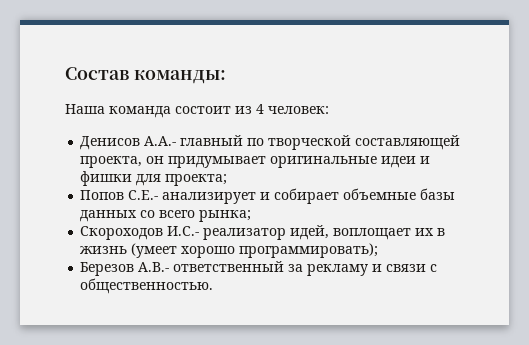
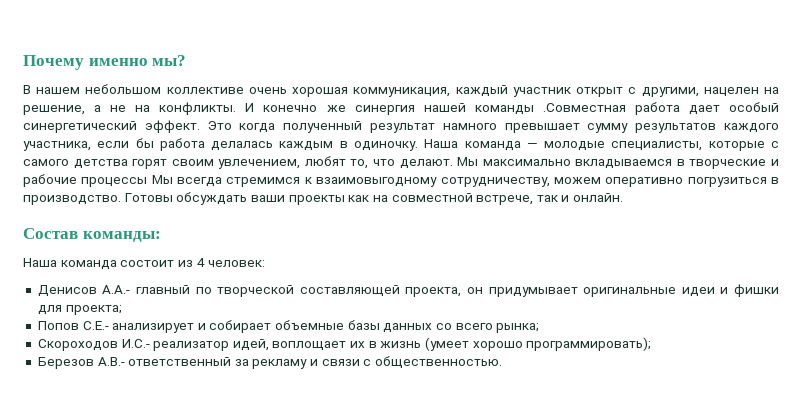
(65, 73) none -> [23,55,187,70] [23,84,780,97] [23,102,779,115] [23,120,779,133] [23,138,780,151] [23,156,779,169] [23,174,780,187] [23,192,624,205] Почему именно мы? // В нашем небольшом коллективе очень хорошая коммуникация, каждый участник открыт с другими, нацелен на решение, а не на конфликты. И конечно же синергия нашей команды .Совместная работа дает особый синергетический эффект. Это когда полученный результат намного превышает сумму результатов каждого участника, если бы работа делалась каждым в одиночку. Наша команда — молодые специалисты, которые с самого детства горят своим увлечением, любят то, что делают. Мы максимально вкладываемся в творческие и рабочие процессы Мы всегда стремимся к взаимовыгодному сотрудничеству, можем оперативно погрузиться в производство. Готовы обсуждать ваши проекты как на совместной встрече, так и онлайн. //

